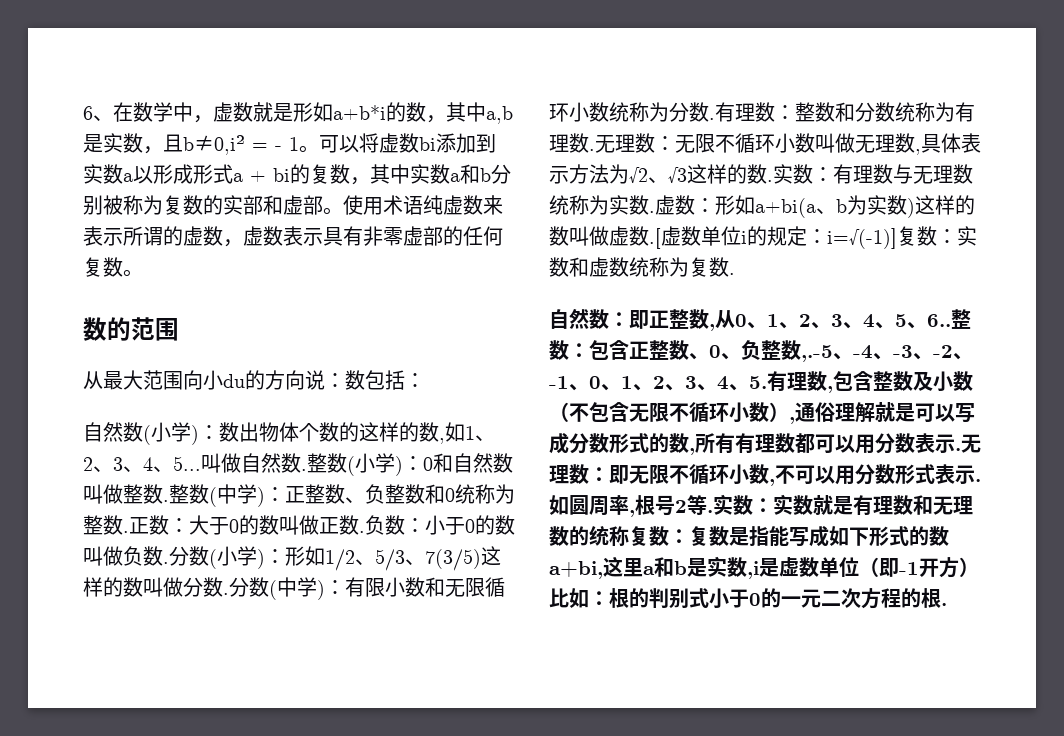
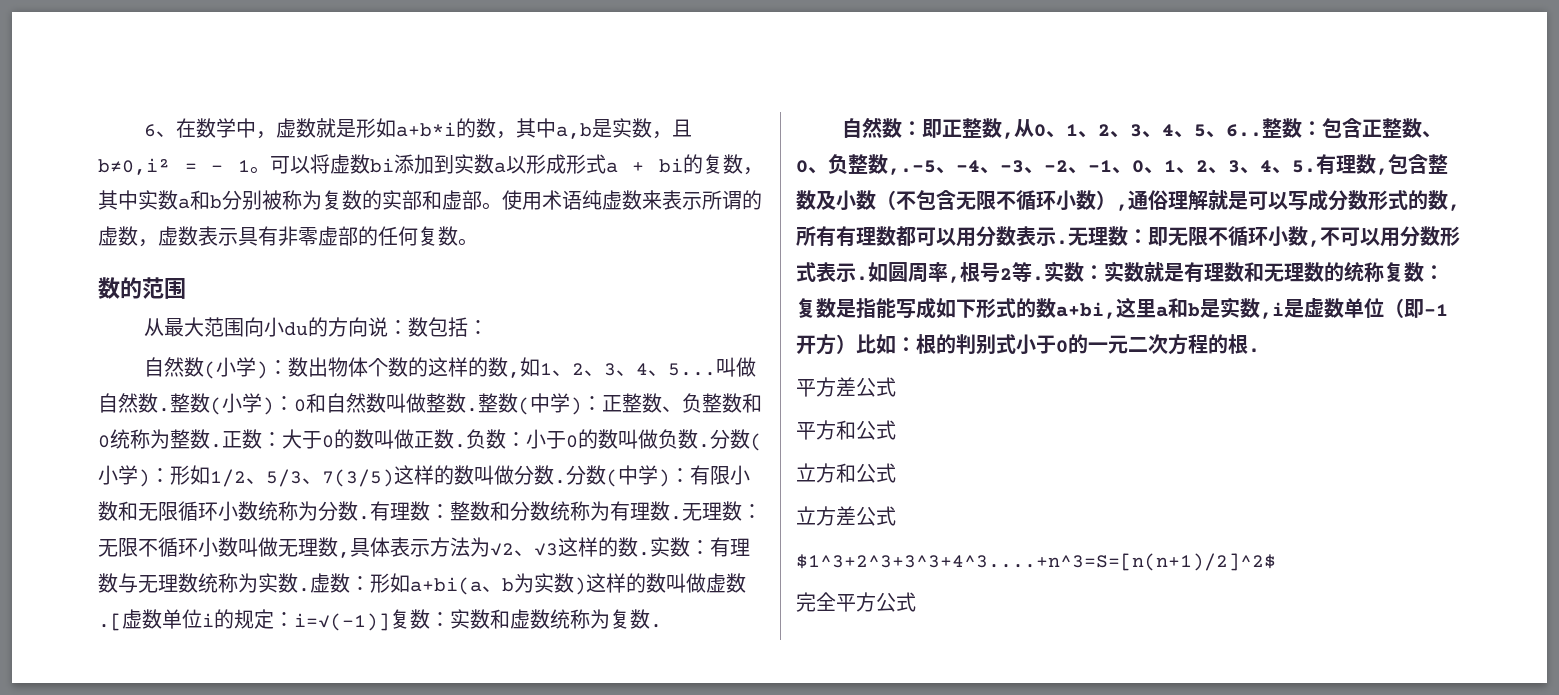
(947, 604) none -> [796,377,896,397] [796,420,896,440] [796,463,896,483] [796,506,896,526] [796,553,1276,571] [796,592,916,612] // 平方差公式 // 平方和公式 // 立方和公式 // 立方差公式 // $1^3+2^3+3^3+4^3....+n^3=S=[n(n+1)/2]^2$ // 完全平方公式

